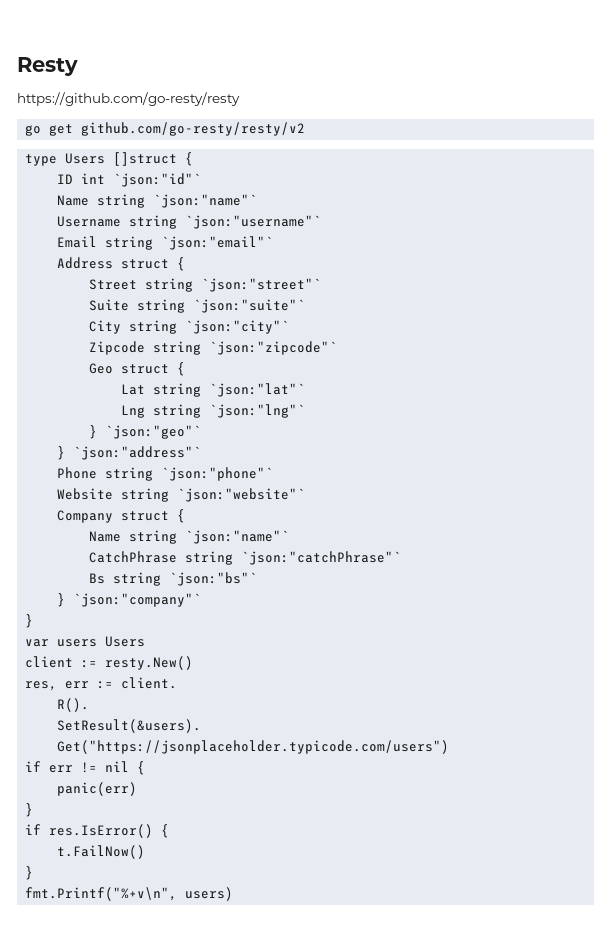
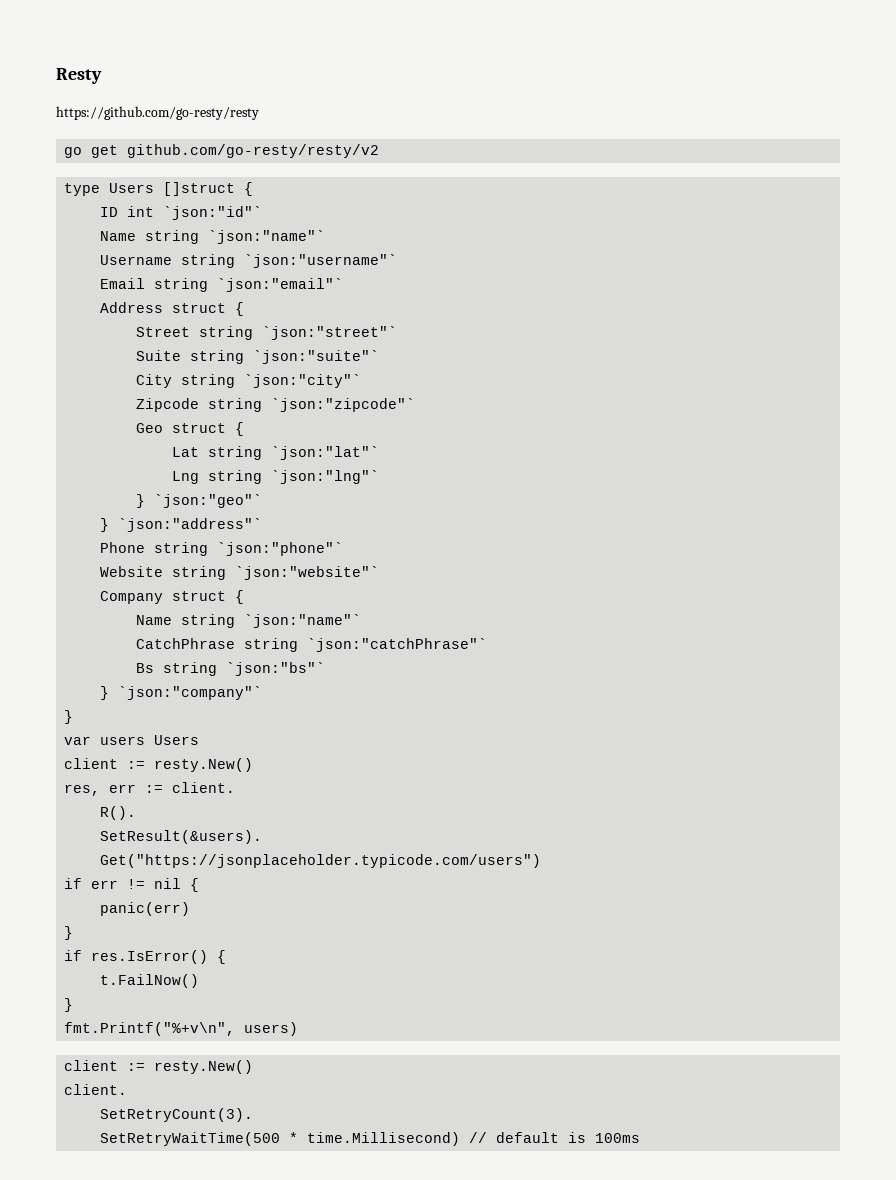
(234, 894) none -> [64,1060,254,1074] [64,1084,128,1095] [100,1108,254,1122] [100,1132,641,1146] // client := resty.New() // client. // SetRetryCount(3). // SetRetryWaitTime(500 * time.Millisecond) // default is 100ms

